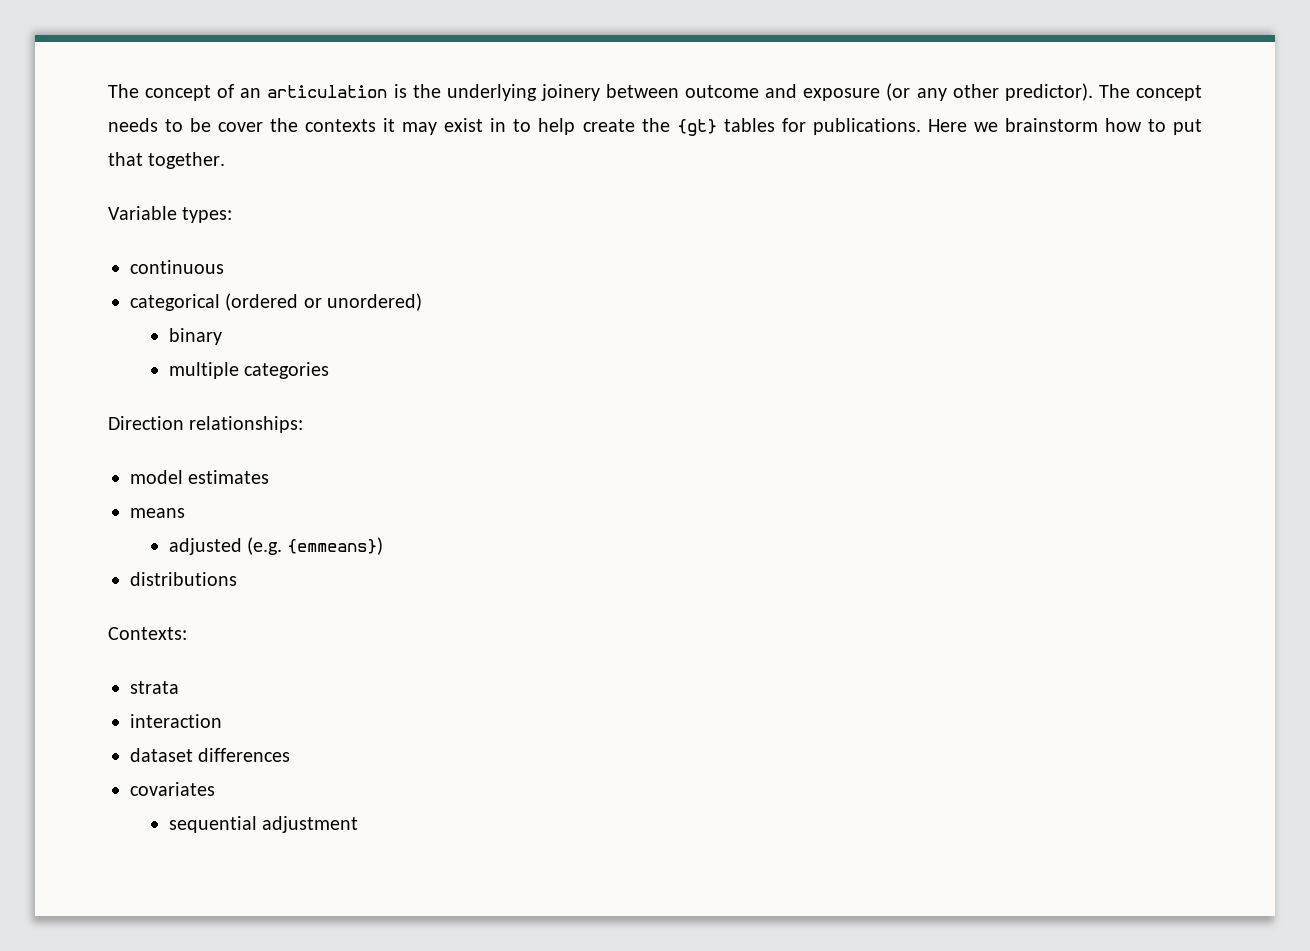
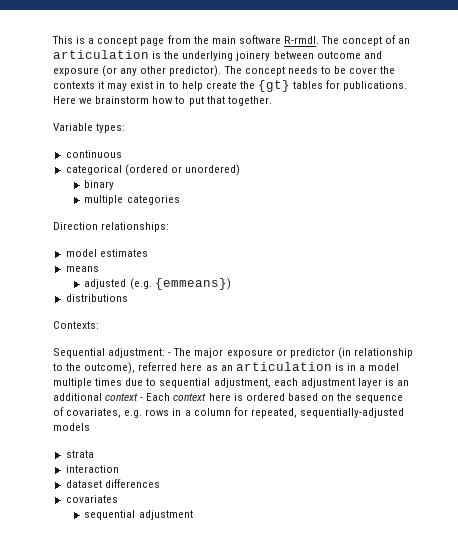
(108, 91) none -> [52,35,319,46] This is a concept page from the main software R-rmdl.
(187, 633) none -> [53,347,413,359] [53,362,400,374] [53,378,410,388] [53,393,404,403] [53,407,404,418] [53,423,90,431] // Sequential adjustment: - The major exposure or predictor (in relationship to the outcome), referred here as an articulation is in a model multiple times due to sequential adjustment, each adjustment layer is an additional context - Each context here is ordered based on the sequence of covariates, e.g. rows in a column for repeated, sequentially-adjusted models

